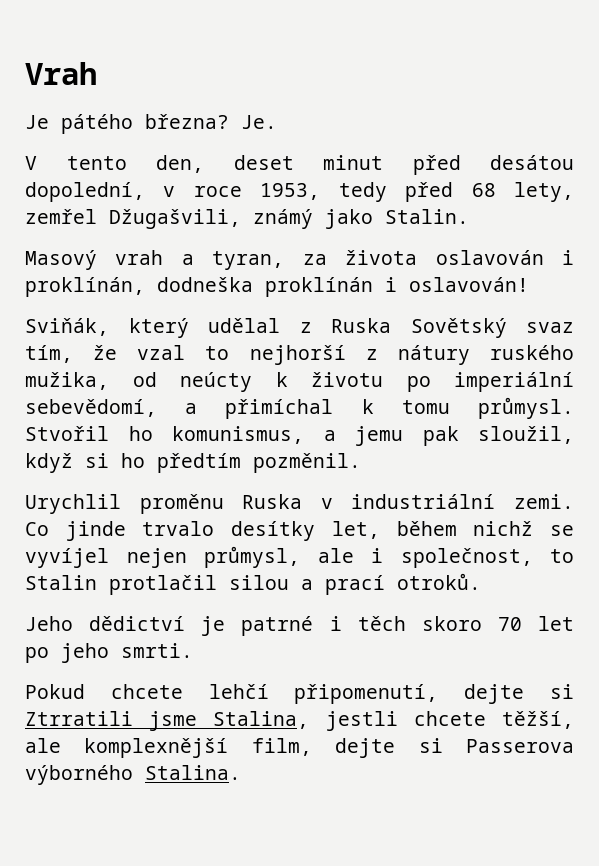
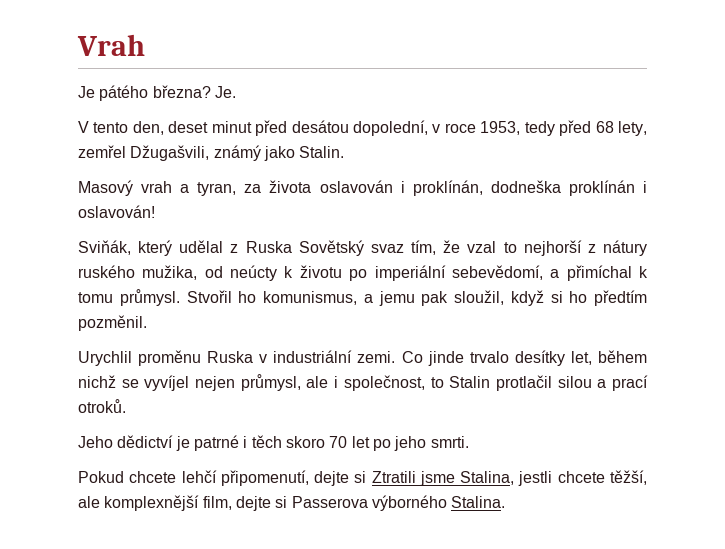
[25,711,133,726] Ztrratili -> [371,471,416,483] Ztratili

